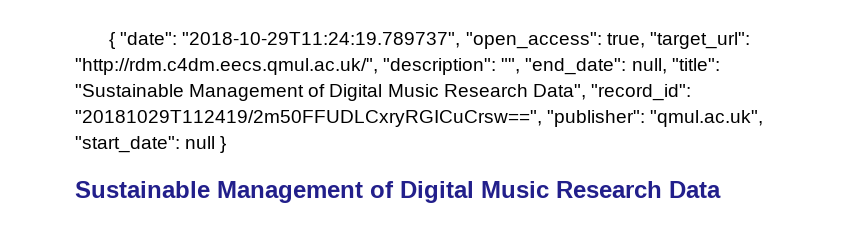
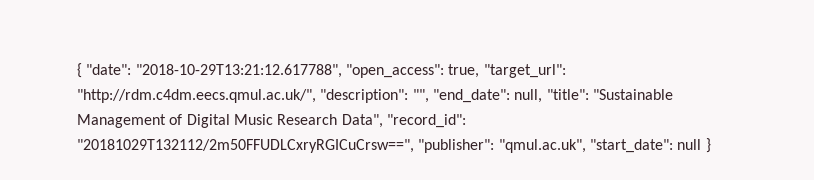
[182,32,461,48] "2018-10-29T11:24:19.789737", -> [135,64,342,78] "2018-10-29T13:21:12.617788",
[75,110,542,127] "20181029T112419/2m50FFUDLCxryRGICuCrsw==", -> [77,139,414,153] "20181029T132112/2m50FFUDLCxryRGICuCrsw==",
[75,181,721,203] // Sustainable Management of Digital Music Research Data -> (711, 145) none

